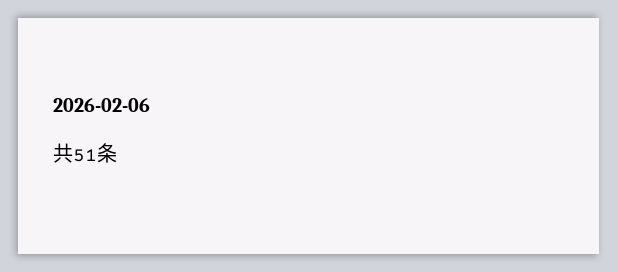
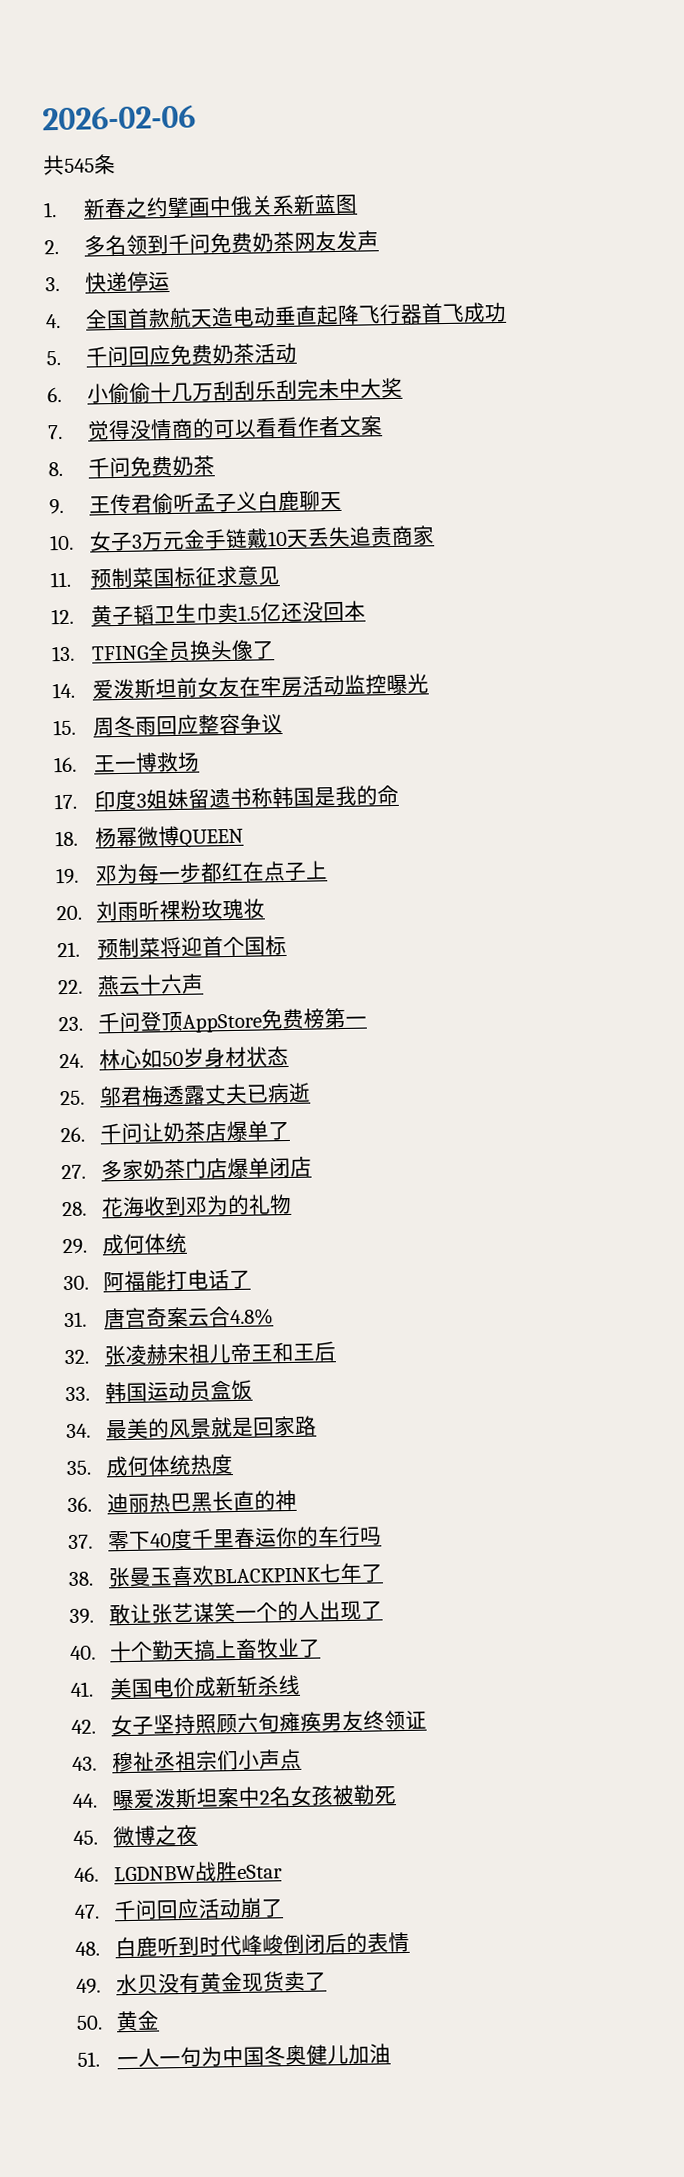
[73,149,97,162] 51 -> [64,158,95,173] 545
(117, 153) none -> [43,193,359,219] [44,230,380,256] [45,270,171,293] [45,301,508,330] [46,342,298,367] [47,377,404,404] [47,415,384,441] [48,455,216,478] [49,490,343,515] [49,525,436,552] [50,565,281,589] [51,600,367,626] [51,639,276,662] [52,673,430,700] [53,713,284,737] [53,751,201,773] [54,784,400,811] [55,825,245,848] [55,860,329,885] [56,898,266,922] [57,934,288,959] [57,973,205,996] [58,1007,368,1033] [59,1045,290,1070] [60,1082,312,1107] [60,1120,291,1144] [61,1156,313,1181] [62,1193,293,1218] [62,1232,188,1255] [63,1269,252,1292] [64,1306,275,1329] [64,1341,337,1366] [65,1379,254,1403] [66,1415,318,1440] [66,1454,234,1477] [67,1489,298,1514] [68,1525,383,1551] [68,1562,384,1588] [69,1600,384,1625] [70,1637,322,1662] [70,1674,301,1699] [71,1709,428,1736] [72,1748,303,1773] [72,1784,397,1810] [73,1824,199,1847] [74,1861,284,1882] [74,1897,285,1921] [75,1931,411,1958] [76,1970,328,1995] [76,2010,161,2032] [77,2043,392,2068] // 1.新春之约擘画中俄关系新蓝图 // 2.多名领到千问免费奶茶网友发声 // 3.快递停运 // 4.全国首款航天造电动垂直起降飞行器首飞成功 // 5.千问回应免费奶茶活动 // 6.小偷偷十几万刮刮乐刮完未中大奖 // 7.觉得没情商的可以看看作者文案 // 8.千问免费奶茶 // 9.王传君偷听孟子义白鹿聊天 // 10.女子3万元金手链戴10天丢失追责商家 // 11.预制菜国标征求意见 // 12.黄子韬卫生巾卖1.5亿还没回本 // 13. TFING全员换头像了 // 14.爱泼斯坦前女友在牢房活动监控曝光 // 15.周冬雨回应整容争议 // 16.王一博救场 // 17.印度3姐妹留遗书称韩国是我的命 // 18.杨幂微博QUEEN // 19.邓为每一步都红在点子上 // 20.刘雨昕裸粉玫瑰妆 // 21.预制菜将迎首个国标 // 22.燕云十六声 // 23.千问登顶AppStore免费榜第一 // 24.林心如50岁身材状态 // 25.邬君梅透露丈夫已病逝 // 26.千问让奶茶店爆单了 // 27.多家奶茶门店爆单闭店 // 28.花海收到邓为的礼物 // 29.成何体统 // 30.阿福能打电话了 // 31.唐宫奇案云合4.8% // 32.张凌赫宋祖儿帝王和王后 // 33.韩国运动员盒饭 // 34.最美的风景就是回家路 // 35.成何体统热度 // 36.迪丽热巴黑长直的神 // 37.零下40度千里春运你的车行吗 // 38.张曼玉喜欢BLACKPINK七年了 // 39.敢让张艺谋笑一个的人出现了 // 40.十个勤天搞上畜牧业了 // 41.美国电价成新斩杀线 // 42.女子坚持照顾六旬瘫痪男友终领证 // 43.穆祉丞祖宗们小声点 // 44.曝爱泼斯坦案中2名女孩被勒死 // 45.微博之夜 // 46. LGDNBW战胜eStar // 47.千问回应活动崩了 // 48.白鹿听到时代峰峻倒闭后的表情 // 49.水贝没有黄金现货卖了 // 50.黄金 // 51.一人一句为中国冬奥健儿加油

